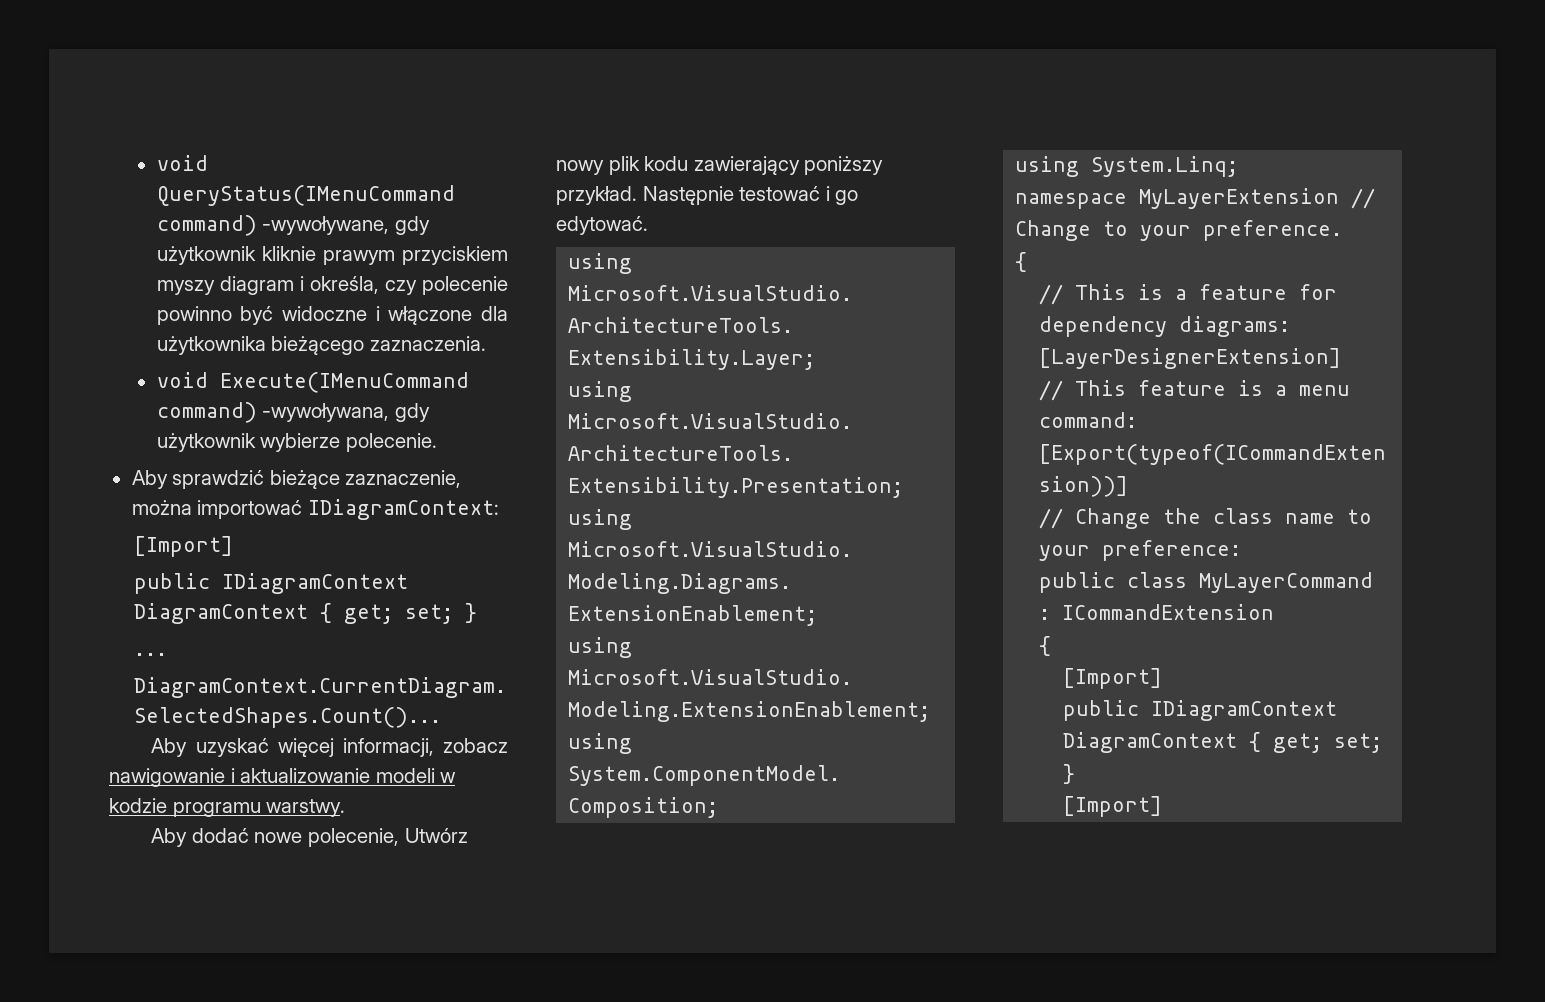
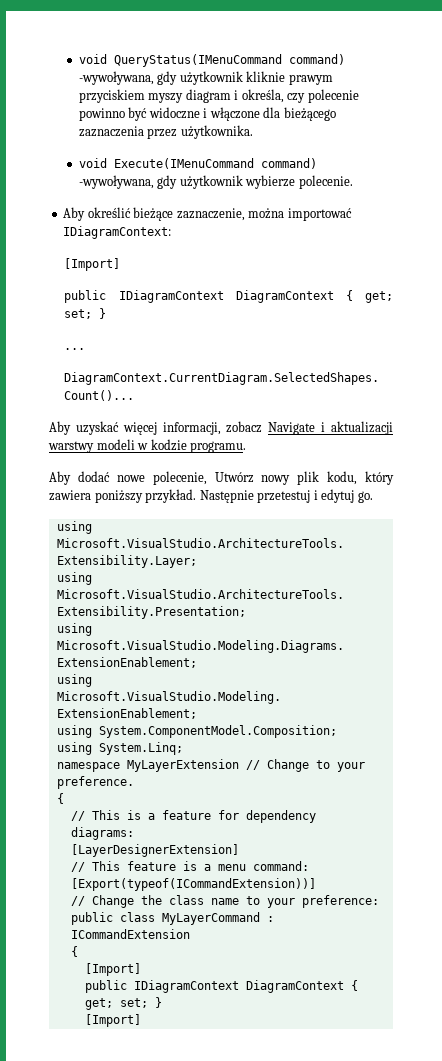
[262,216,390,235] -wywoływane, -> [78,71,154,85] -wywoływana,
[156,336,486,355] użytkownika bieżącego zaznaczenia. -> [283,107,336,121] [78,125,253,139] bieżącego zaznaczenia przez użytkownika.
[172,470,265,489] sprawdzić -> [87,207,131,218] określić
[109,768,371,787] nawigowanie i aktualizowanie -> [268,421,393,435] [48,441,94,453] Navigate i aktualizacji warstwy
[172,799,346,817] programu warstwy. -> [190,441,247,453] programu.
[644,156,884,175] [556,186,859,205] [556,216,648,235] kodu zawierający poniższy przykład. Następnie testować i go edytować. -> [327,471,394,485] [49,489,373,503] kodu, który zawiera poniższy przykład. Następnie przetestuj i edytuj go.

